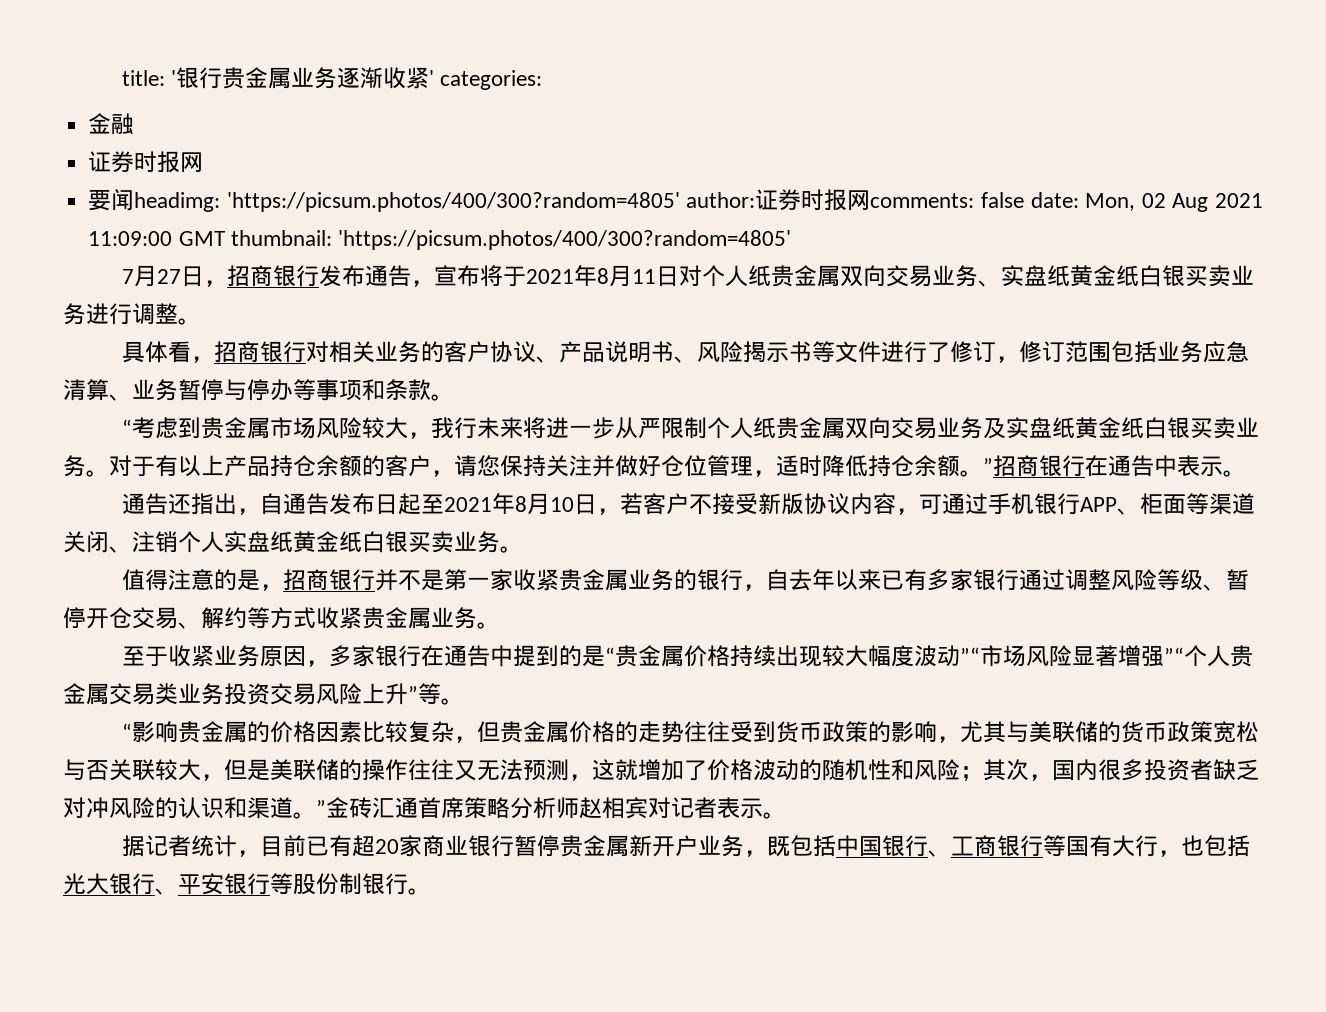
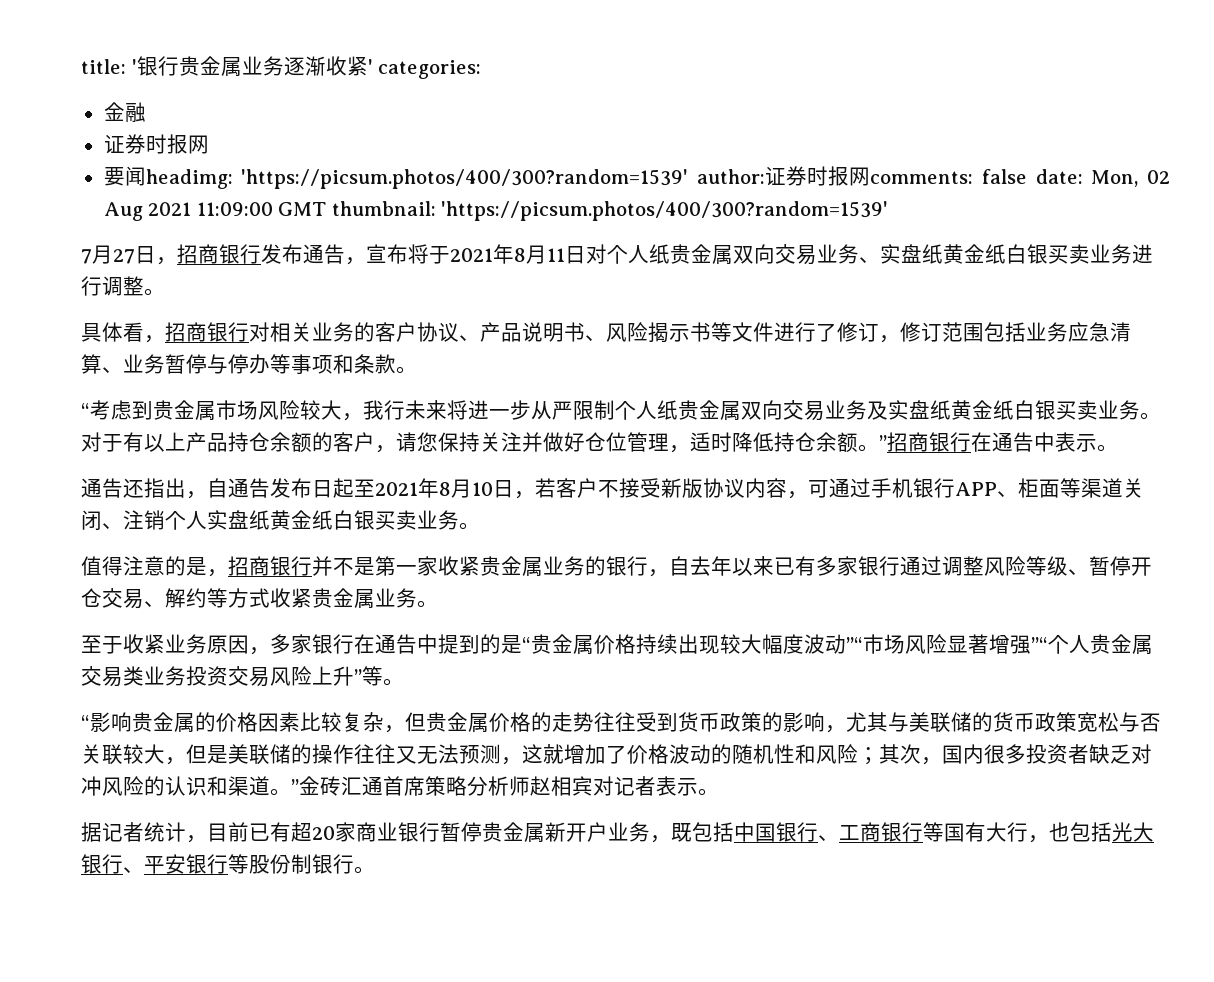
[226,192,680,212] 'https://picsum.photos/400/300?random=4805' -> [241,169,689,189] 'https://picsum.photos/400/300?random=1539'
[337,230,791,250] 'https://picsum.photos/400/300?random=4805' -> [441,201,889,221] 'https://picsum.photos/400/300?random=1539'

